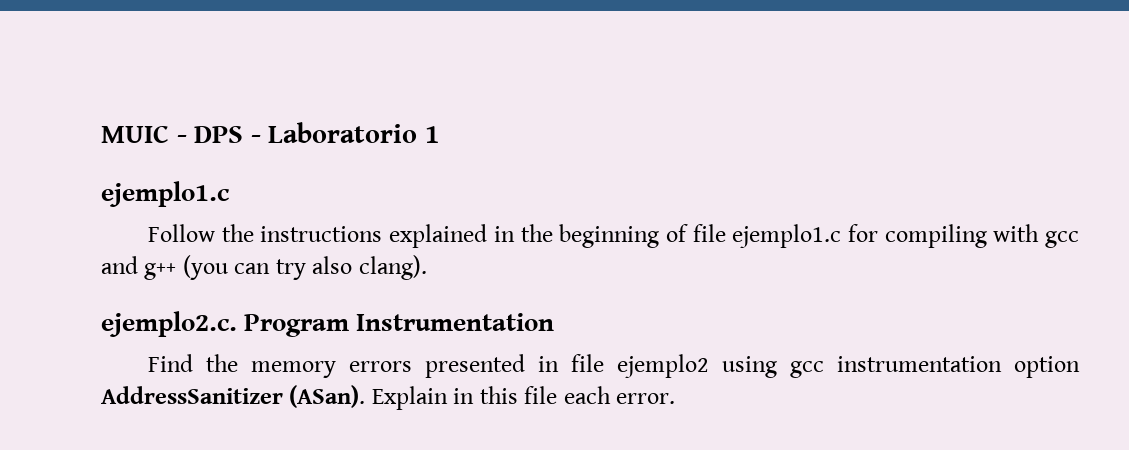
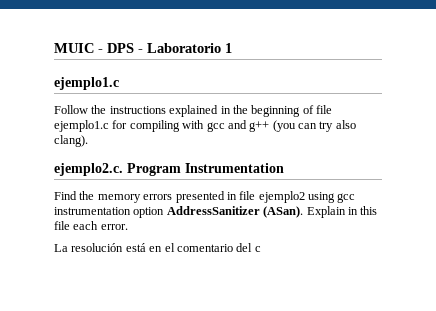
(676, 398) none -> [54,243,261,252] // La resolución está en el comentario del c

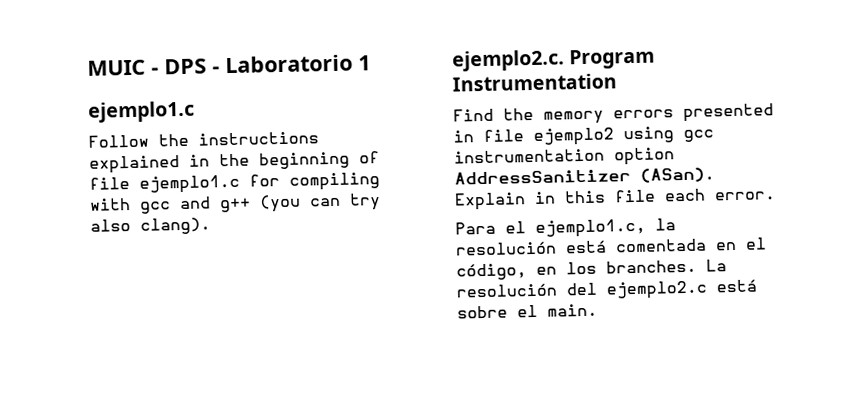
[54,243,261,252] La resolución está en el comentario del c -> [455,218,676,238] [455,237,767,256] [456,259,727,281] [456,279,757,300] [457,303,598,319] Para el ejemplo1.c, la resolución está comentada en el código, en los branches. La resolución del ejemplo2.c está sobre el main.

